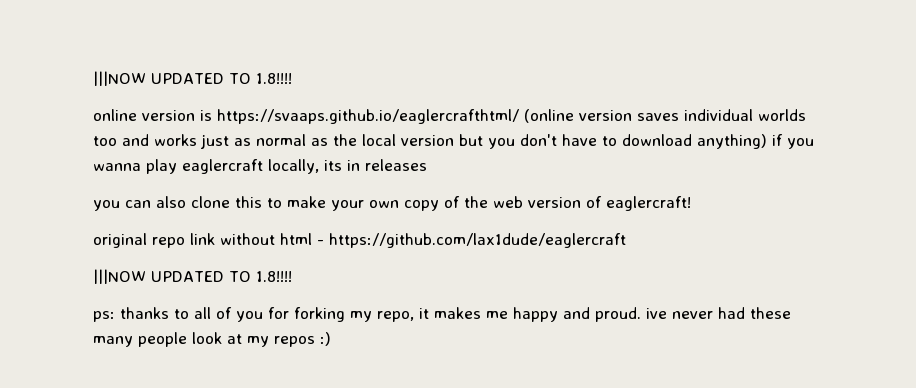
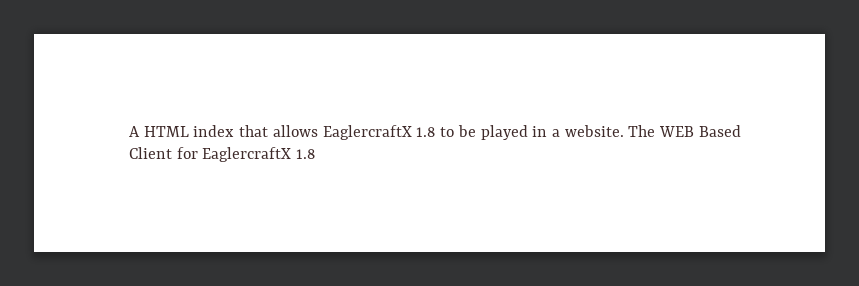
[93,71,292,86] [93,109,806,124] [93,134,814,149] [93,159,427,174] [93,196,691,211] [93,233,626,248] [93,269,292,284] [93,307,791,322] [93,332,331,347] |||NOW UPDATED TO 1.8!!!! // online version is https://svaaps.github.io/eaglercrafthtml/ (online version saves individual worlds too and works just as normal as the local version but you don't have to download anything) if you wanna play eaglercraft locally, its in releases // you can also clone this to make your own copy of the web version of eaglercraft! // original repo link without html - https://github.com/lax1dude/eaglercraft // |||NOW UPDATED TO 1.8!!!! // ps: thanks to all of you for forking my repo, it makes me happy and proud. ive never had these many people look at my repos :) -> [129,125,741,140] [129,147,316,162] A HTML index that allows EaglercraftX 1.8 to be played in a website. The WEB Based Client for EaglercraftX 1.8

